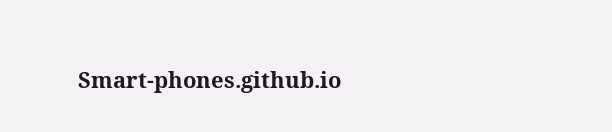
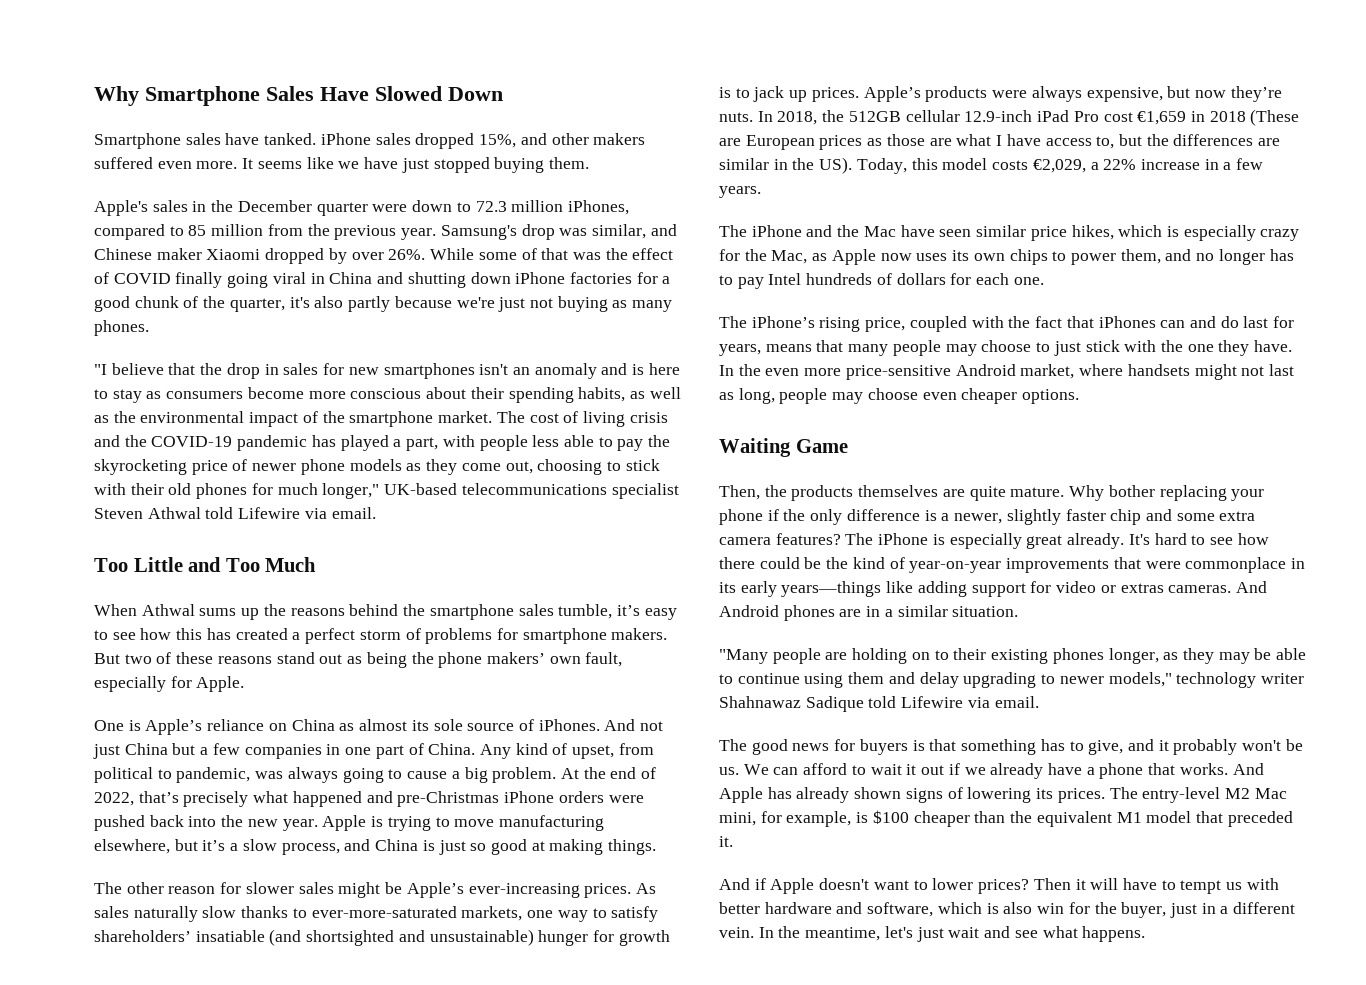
[78,71,341,93] Smart-phones.github.io -> [94,86,503,106] [94,133,646,149] [94,157,589,173] [94,200,629,216] [94,224,677,240] [94,248,674,264] [94,272,671,288] [94,296,673,312] [94,320,149,336] [94,363,680,379] [94,387,681,403] [94,411,668,427] [94,435,671,451] [94,459,660,475] [94,483,679,499] [94,507,376,519] [94,557,317,572] [94,604,677,620] [94,628,668,644] [94,652,623,668] [94,676,245,692] [94,719,664,735] [93,743,654,759] [94,767,657,783] [94,791,644,807] [94,815,604,831] [94,839,657,855] [94,882,656,898] [94,906,659,922] [94,929,670,946] [719,86,1282,102] [719,109,1300,126] [719,134,1281,150] [719,157,1264,174] [719,186,761,198] [719,225,1300,241] [719,249,1294,265] [719,273,1044,289] [719,316,1295,332] [719,340,1293,356] [719,364,1294,380] [719,388,1080,404] [719,438,848,457] [719,485,1265,501] [719,509,1256,525] [719,533,1269,549] [719,557,1305,573] [719,581,1267,597] [719,605,1019,621] [719,648,1307,664] [719,672,1304,688] [719,696,1039,712] [719,739,1303,755] [719,763,1264,779] [719,787,1287,803] [719,810,1293,827] [719,836,733,847] [719,878,1279,894] [719,902,1296,918] [719,926,1146,942] Why Smartphone Sales Have Slowed Down // Smartphone sales have tanked. iPhone sales dropped 15%, and other makers suffered even more. It seems like we have just stopped buying them. // Apple's sales in the December quarter were down to 72.3 million iPhones, compared to 85 million from the previous year. Samsung's drop was similar, and Chinese maker Xiaomi dropped by over 26%. While some of that was the effect of COVID finally going viral in China and shutting down iPhone factories for a good chunk of the quarter, it's also partly because we're just not buying as many phones. // "I believe that the drop in sales for new smartphones isn't an anomaly and is here to stay as consumers become more conscious about their spending habits, as well as the environmental impact of the smartphone market. The cost of living crisis and the COVID-19 pandemic has played a part, with people less able to pay the skyrocketing price of newer phone models as they come out, choosing to stick with their old phones for much longer," UK-based telecommunications specialist Steven Athwal told Lifewire via email. // Too Little and Too Much // When Athwal sums up the reasons behind the smartphone sales tumble, it’s easy to see how this has created a perfect storm of problems for smartphone makers. But two of these reasons stand out as being the phone makers’ own fault, especially for Apple. // One is Apple’s reliance on China as almost its sole source of iPhones. And not just China but a few companies in one part of China. Any kind of upset, from political to pandemic, was always going to cause a big problem. At the end of 2022, that’s precisely what happened and pre-Christmas iPhone orders were pushed back into the new year. Apple is trying to move manufacturing elsewhere, but it’s a slow process, and China is just so good at making things. // The other reason for slower sales might be Apple’s ever-increasing prices. As sales naturally slow thanks to ever-more-saturated markets, one way to satisfy shareholders’ insatiable (and shortsighted and unsustainable) hunger for growth is to jack up prices. Apple’s products were always expensive, but now they’re nuts. In 2018, the 512GB cellular 12.9-inch iPad Pro cost €1,659 in 2018 (These are European prices as those are what I have access to, but the differences are similar in the US). Today, this model costs €2,029, a 22% increase in a few years. // The iPhone and the Mac have seen similar price hikes, which is especially crazy for the Mac, as Apple now uses its own chips to power them, and no longer has to pay Intel hundreds of dollars for each one. // The iPhone’s rising price, coupled with the fact that iPhones can and do last for years, means that many people may choose to just stick with the one they have. In the even more price-sensitive Android market, where handsets might not last as long, people may choose even cheaper options. // Waiting Game // Then, the products themselves are quite mature. Why bother replacing your phone if the only difference is a newer, slightly faster chip and some extra camera features? The iPhone is especially great already. It's hard to see how there could be the kind of year-on-year improvements that were commonplace in its early years—things like adding support for video or extras cameras. And Android phones are in a similar situation. // "Many people are holding on to their existing phones longer, as they may be able to continue using them and delay upgrading to newer models," technology writer Shahnawaz Sadique told Lifewire via email. // The good news for buyers is that something has to give, and it probably won't be us. We can afford to wait it out if we already have a phone that works. And Apple has already shown signs of lowering its prices. The entry-level M2 Mac mini, for example, is $100 cheaper than the equivalent M1 model that preceded it. // And if Apple doesn't want to lower prices? Then it will have to tempt us with better hardware and software, which is also win for the buyer, just in a different vein. In the meantime, let's just wait and see what happens.

